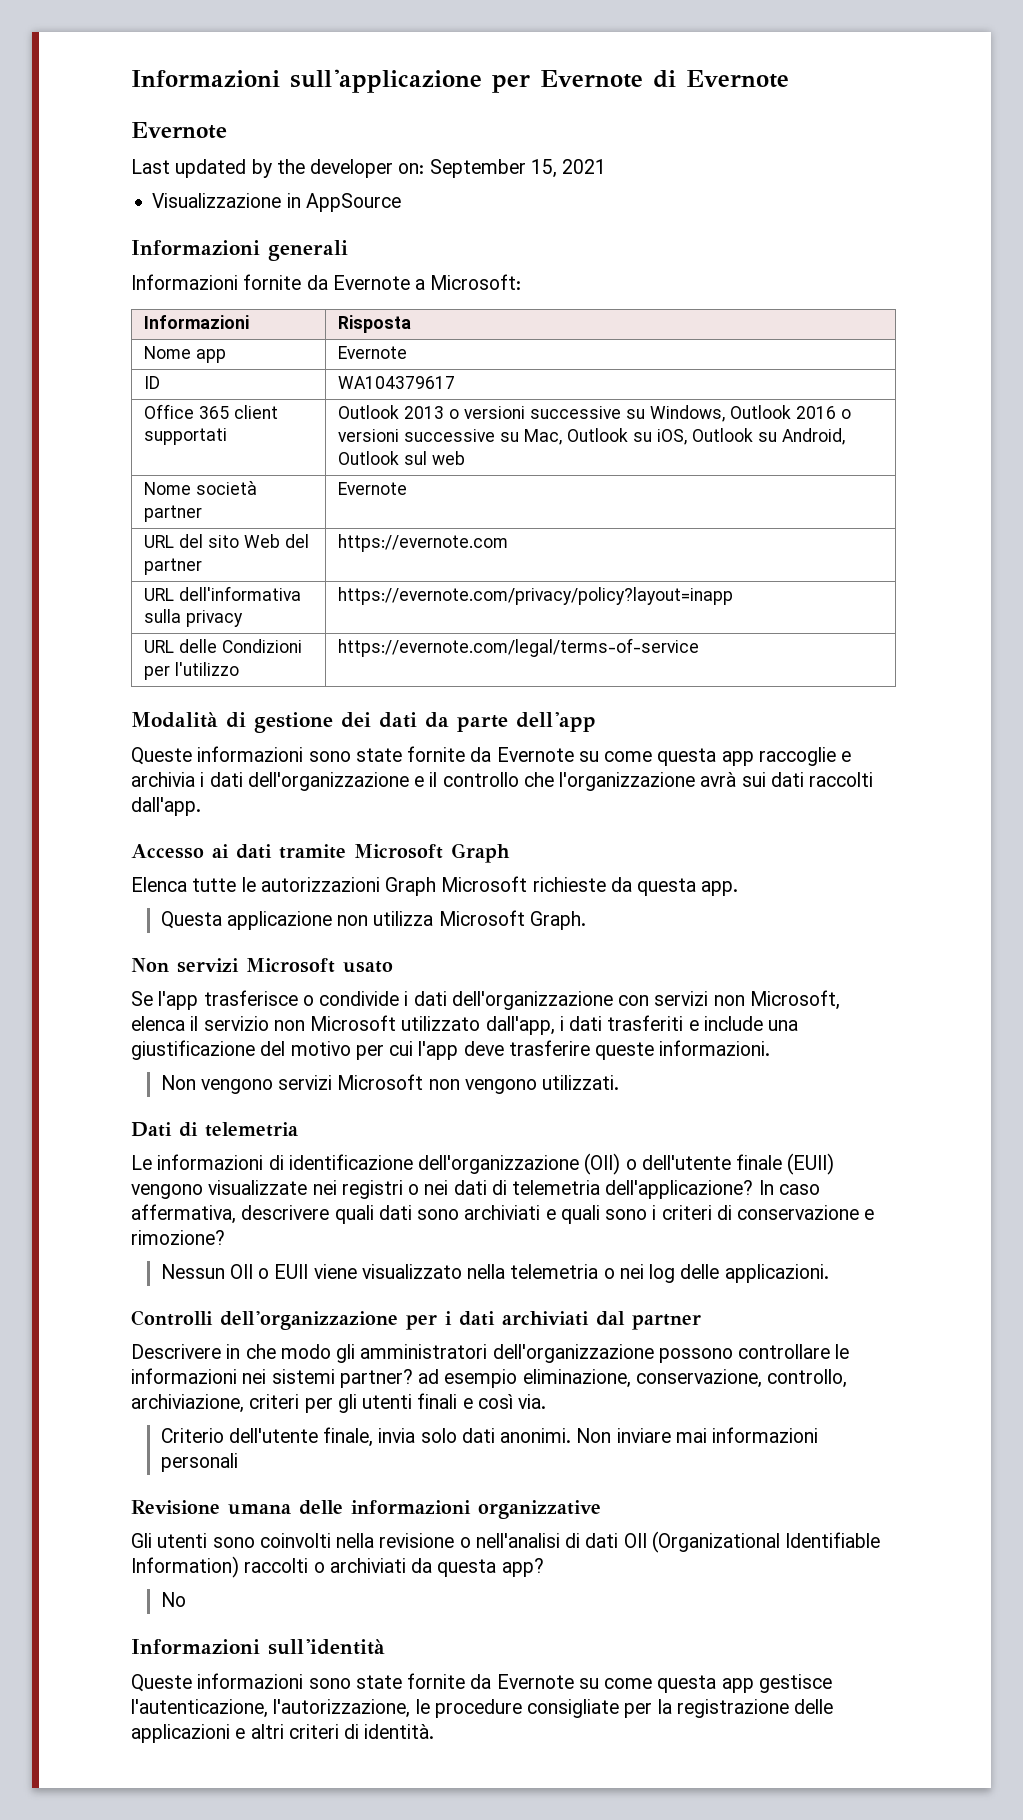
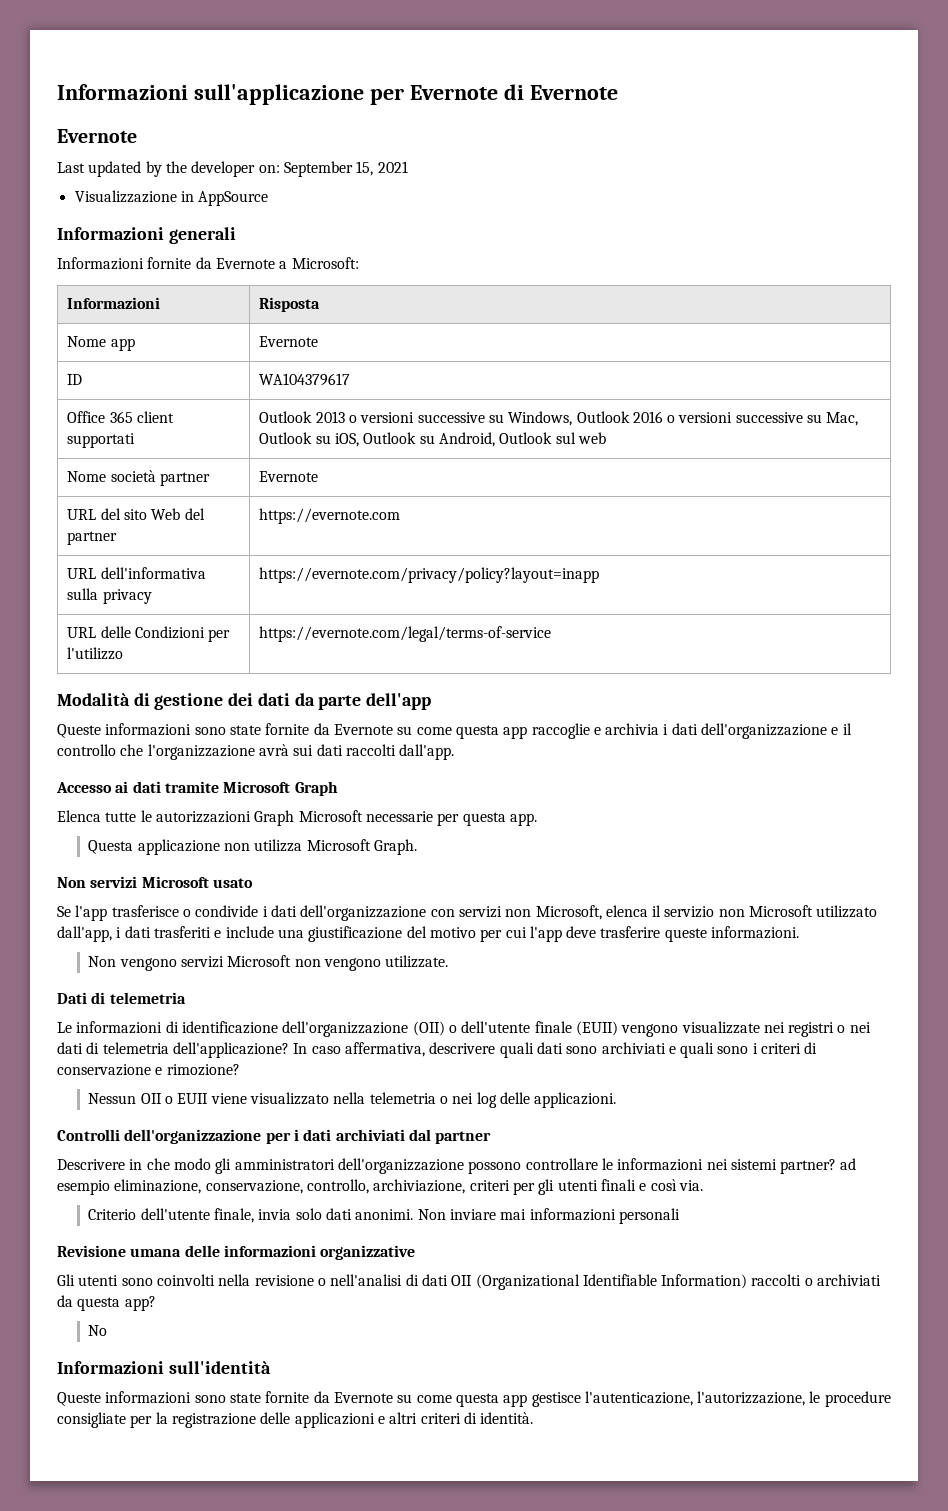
[532,877,632,892] richieste da -> [365,811,460,826] necessarie per
[542,1075,620,1090] utilizzati. -> [385,955,449,968] utilizzate.

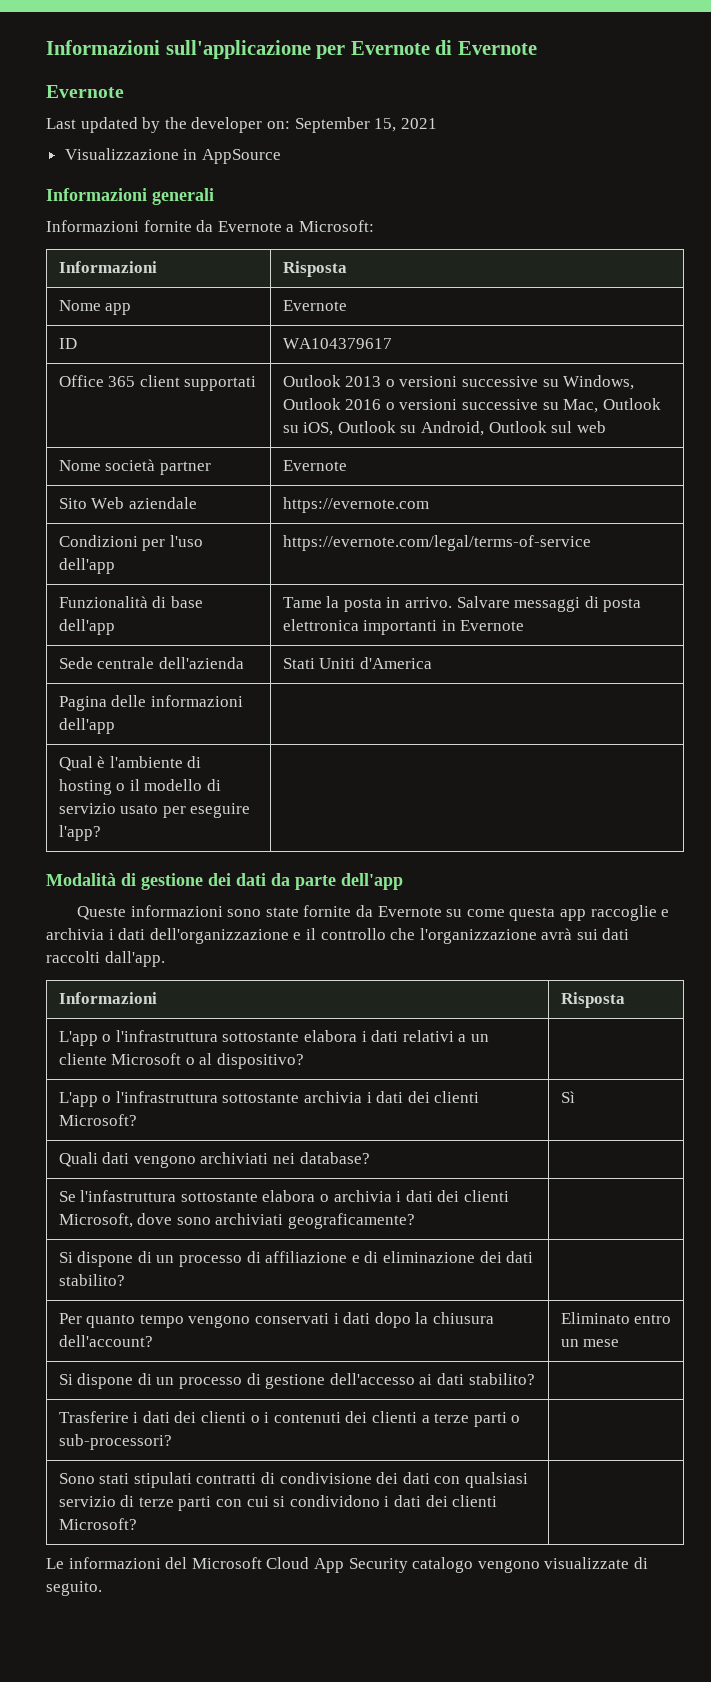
[67,508,205,520] [67,531,118,545] [259,508,401,524] [67,567,206,579] [67,588,152,604] [259,567,600,583] [67,626,231,642] [67,647,124,660] [259,626,552,642] URL del sito Web del partner | https://evernote.com // URL dell'informativa sulla privacy | https://evernote.com/privacy/policy?layout=inapp // URL delle Condizioni per l'utilizzo | https://evernote.com/legal/terms-of-service -> [58,497,197,509] [282,497,429,513] [58,535,203,551] [58,558,115,574] [282,535,591,551] [58,596,203,608] [58,619,115,635] [282,596,642,612] [282,619,525,635] [58,657,244,669] [282,657,432,669] [58,695,243,711] [58,718,115,734] [58,756,202,771] [58,779,222,795] [58,803,251,818] [58,825,101,841] Sito Web aziendale | https://evernote.com // Condizioni per l'uso dell'app | https://evernote.com/legal/terms-of-service // Funzionalità di base dell'app | Tame la posta in arrivo. Salvare messaggi di posta elettronica importanti in Evernote // Sede centrale dell'azienda | Stati Uniti d'America // Pagina delle informazioni dell'app | // Qual è l'ambiente di hosting o il modello di servizio usato per eseguire l'app? |
[56,781,338,796] [57,810,537,826] [88,839,418,855] [57,876,253,888] [57,905,878,921] [57,926,800,942] [88,955,449,971] [57,992,186,1004] [57,1021,871,1037] [57,1042,818,1058] [57,1064,240,1076] [88,1092,617,1108] [57,1129,492,1144] [57,1158,857,1174] [57,1179,703,1195] [88,1208,680,1224] [57,1245,416,1260] [57,1274,882,1290] [57,1295,156,1311] [88,1325,108,1336] [57,1361,271,1374] [57,1391,891,1407] [57,1412,534,1428] // Accesso ai dati tramite Microsoft Graph // Elenca tutte le autorizzazioni Graph Microsoft necessarie per questa app. // Questa applicazione non utilizza Microsoft Graph. // Non servizi Microsoft usato // Se l'app trasferisce o condivide i dati dell'organizzazione con servizi non Microsoft, elenca il servizio non Microsoft utilizzato dall'app, i dati trasferiti e include una giustificazione del motivo per cui l'app deve trasferire queste informazioni. // Non vengono servizi Microsoft non vengono utilizzate. // Dati di telemetria // Le informazioni di identificazione dell'organizzazione (OII) o dell'utente finale (EUII) vengono visualizzate nei registri o nei dati di telemetria dell'applicazione? In caso affermativa, descrivere quali dati sono archiviati e quali sono i criteri di conservazione e rimozione? // Nessun OII o EUII viene visualizzato nella telemetria o nei log delle applicazioni. // Controlli dell'organizzazione per i dati archiviati dal partner // Descrivere in che modo gli amministratori dell'organizzazione possono controllare le informazioni nei sistemi partner? ad esempio eliminazione, conservazione, controllo, archiviazione, criteri per gli utenti finali e così via. // Criterio dell'utente finale, invia solo dati anonimi. Non inviare mai informazioni personali // Revisione umana delle informazioni organizzative // Gli utenti sono coinvolti nella revisione o nell'analisi di dati OII (Organizational Identifiable Information) raccolti o archiviati da questa app? // No // Informazioni sull'identità // Queste informazioni sono state fornite da Evernote su come questa app gestisce l'autenticazione, l'autorizzazione, le procedure consigliate per la registrazione delle applicazioni e altri criteri di identità. -> [58,992,157,1004] [560,992,625,1008] [58,1030,489,1046] [58,1053,305,1069] [58,1091,480,1107] [58,1114,137,1126] [560,1091,575,1103] [58,1152,370,1168] [58,1190,509,1202] [58,1213,416,1229] [58,1251,534,1267] [58,1274,125,1286] [58,1312,494,1328] [58,1335,153,1347] [560,1312,672,1324] [560,1339,620,1347] [58,1373,535,1389] [58,1411,521,1427] [58,1434,172,1450] [58,1472,528,1488] [58,1495,498,1511] [58,1518,137,1530] [46,1557,648,1573] [46,1581,102,1596] // Informazioni | Risposta // L'app o l'infrastruttura sottostante elabora i dati relativi a un cliente Microsoft o al dispositivo? | // L'app o l'infrastruttura sottostante archivia i dati dei clienti Microsoft? | Sì // Quali dati vengono archiviati nei database? | // Se l'infastruttura sottostante elabora o archivia i dati dei clienti Microsoft, dove sono archiviati geograficamente? | // Si dispone di un processo di affiliazione e di eliminazione dei dati stabilito? | // Per quanto tempo vengono conservati i dati dopo la chiusura dell'account? | Eliminato entro un mese // Si dispone di un processo di gestione dell'accesso ai dati stabilito? | // Trasferire i dati dei clienti o i contenuti dei clienti a terze parti o sub-processori? | // Sono stati stipulati contratti di condivisione dei dati con qualsiasi servizio di terze parti con cui si condividono i dati dei clienti Microsoft? | // Le informazioni del Microsoft Cloud App Security catalogo vengono visualizzate di seguito.

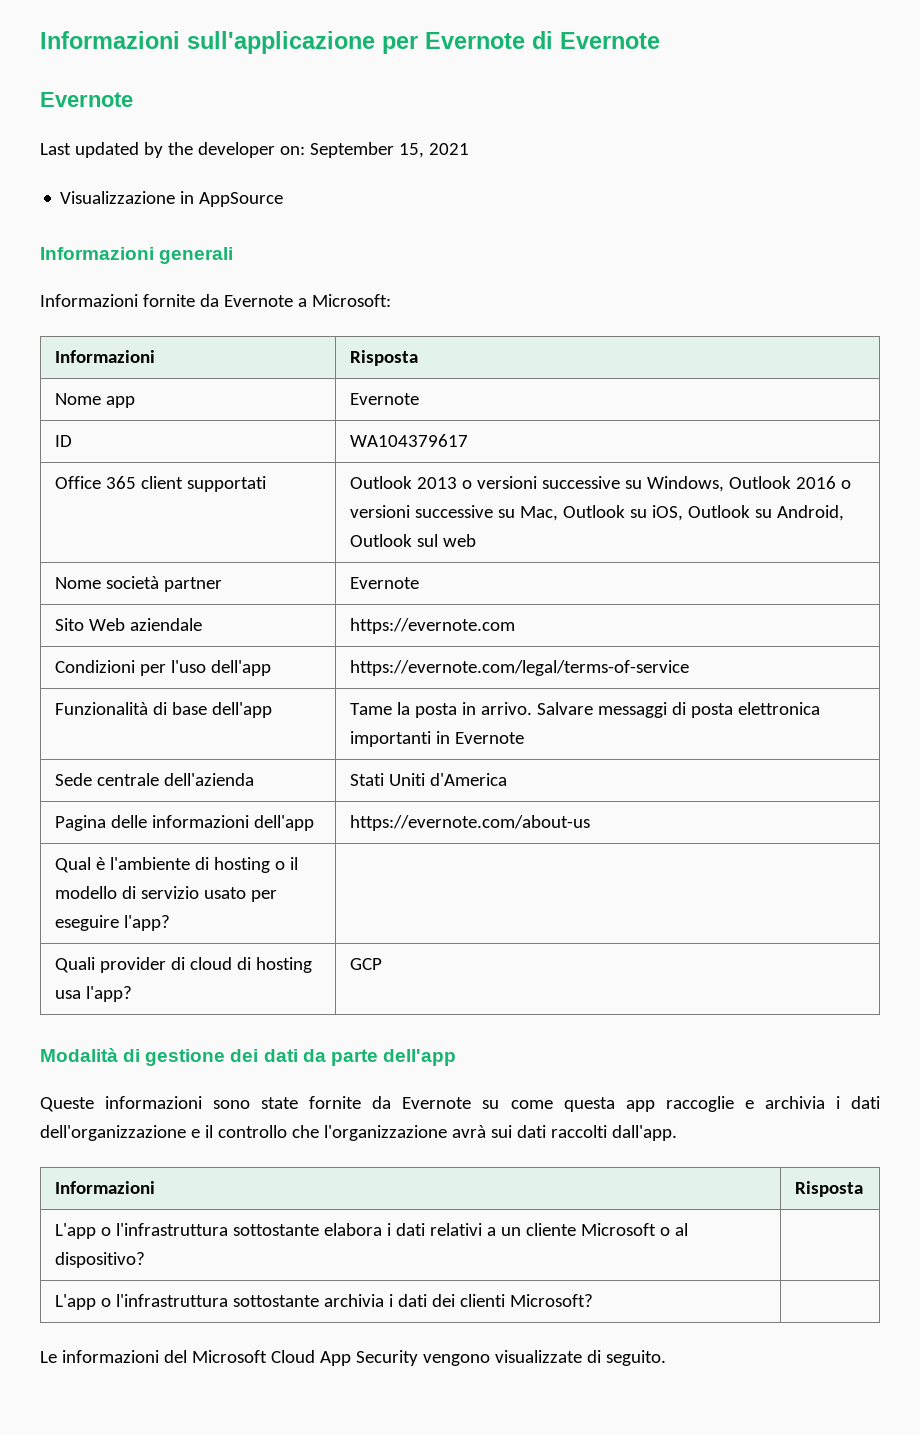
(115, 726) none -> [349,815,590,831] https://evernote.com/about-us
(101, 833) none -> [54,957,312,973] [54,986,132,1002] [349,958,382,970] // Quali provider di cloud di hosting usa l'app? | GCP
[560,1091,575,1103] [58,1152,370,1168] [58,1190,509,1202] [58,1213,416,1229] [58,1251,534,1267] [58,1274,125,1286] [58,1312,494,1328] [58,1335,153,1347] [560,1312,672,1324] [560,1339,620,1347] [58,1373,535,1389] [58,1411,521,1427] [58,1434,172,1450] [58,1472,528,1488] [58,1495,498,1511] [58,1518,137,1530] | Sì // Quali dati vengono archiviati nei database? | // Se l'infastruttura sottostante elabora o archivia i dati dei clienti Microsoft, dove sono archiviati geograficamente? | // Si dispone di un processo di affiliazione e di eliminazione dei dati stabilito? | // Per quanto tempo vengono conservati i dati dopo la chiusura dell'account? | Eliminato entro un mese // Si dispone di un processo di gestione dell'accesso ai dati stabilito? | // Trasferire i dati dei clienti o i contenuti dei clienti a terze parti o sub-processori? | // Sono stati stipulati contratti di condivisione dei dati con qualsiasi servizio di terze parti con cui si condividono i dati dei clienti Microsoft? -> (593, 1300) none
[412,1557,474,1573] catalogo -> (418, 1358) none

